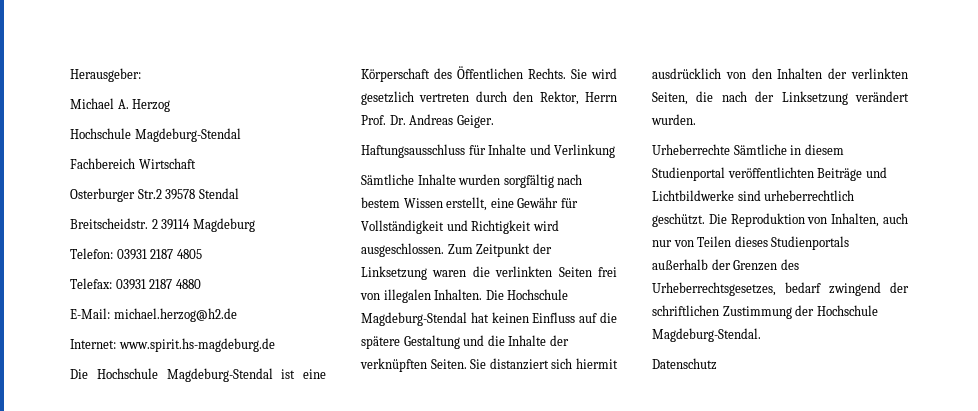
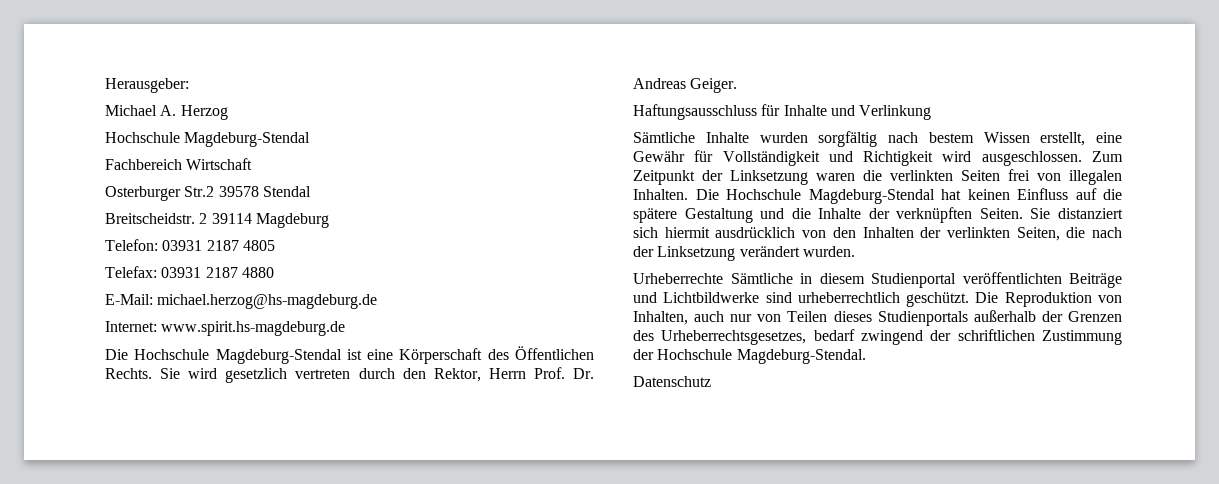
[113,308,237,322] michael.herzog@h2.de -> [157,294,378,309] michael.herzog@hs-magdeburg.de

